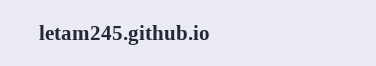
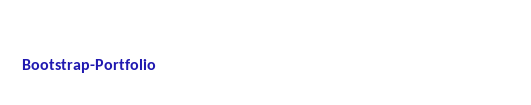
[39,25,210,45] letam245.github.io -> [22,59,156,73] Bootstrap-Portfolio

